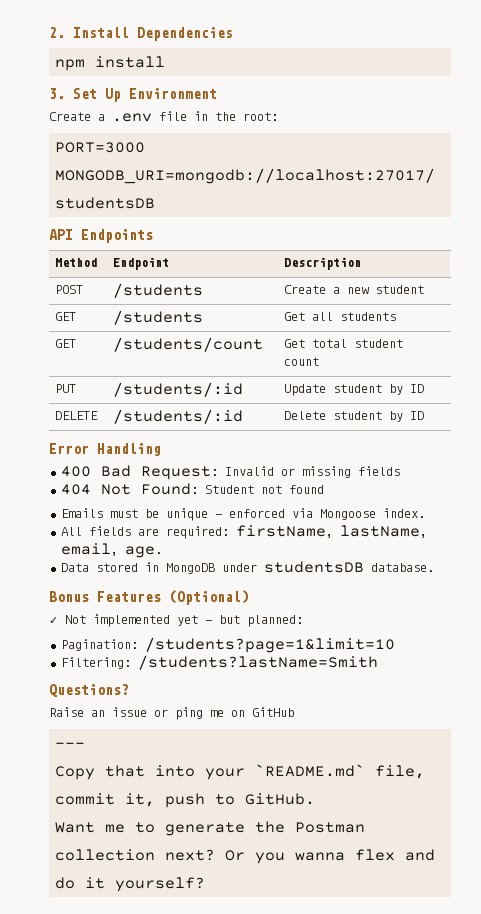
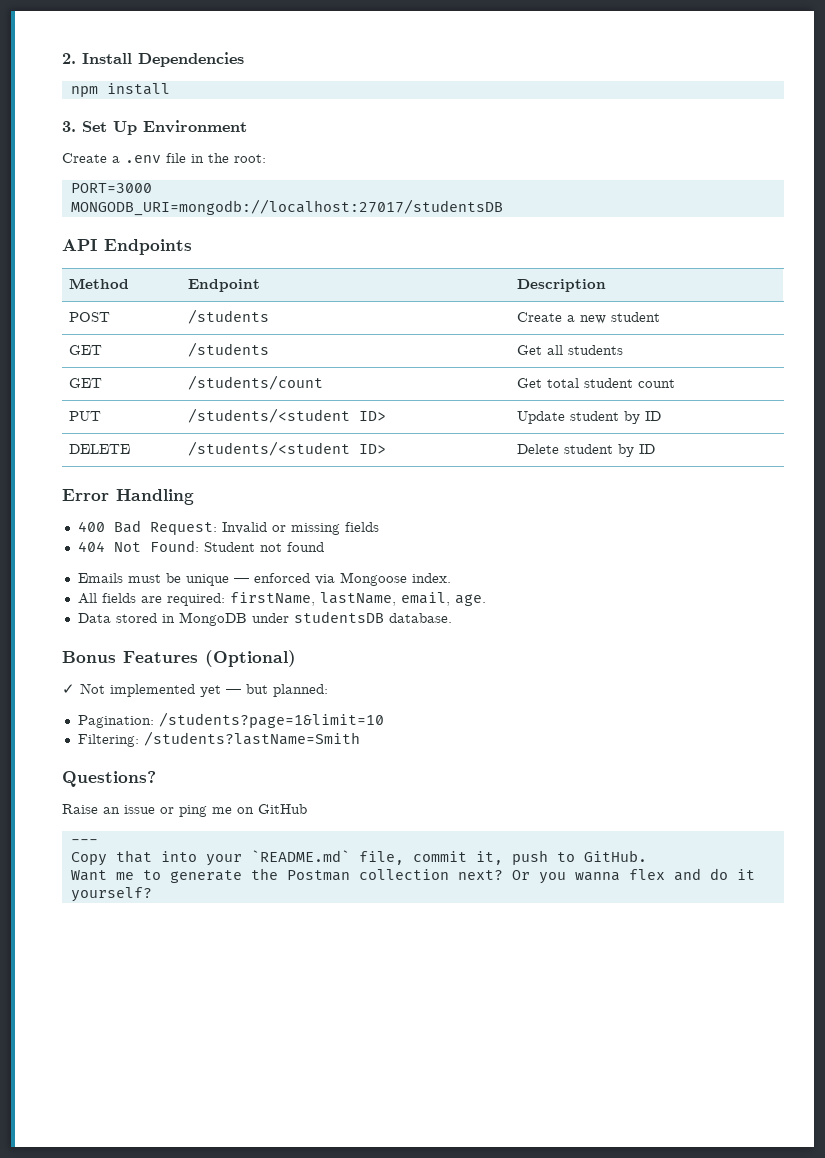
[113,382,244,397] /students/:id -> [187,408,386,423] /students/<student ID>
[113,409,244,424] /students/:id -> [187,441,386,456] /students/<student ID>

